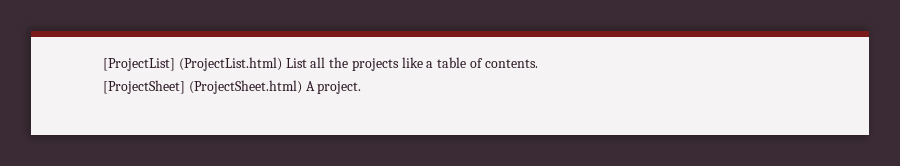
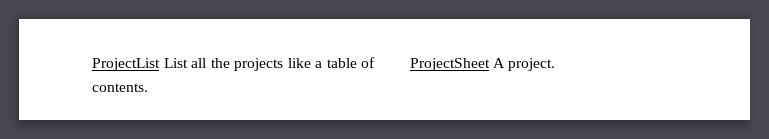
[103,57,282,71] [ProjectList] (ProjectList.html) -> [92,58,160,71] ProjectList
[103,80,302,94] [ProjectSheet] (ProjectSheet.html) -> [410,58,490,71] ProjectSheet

